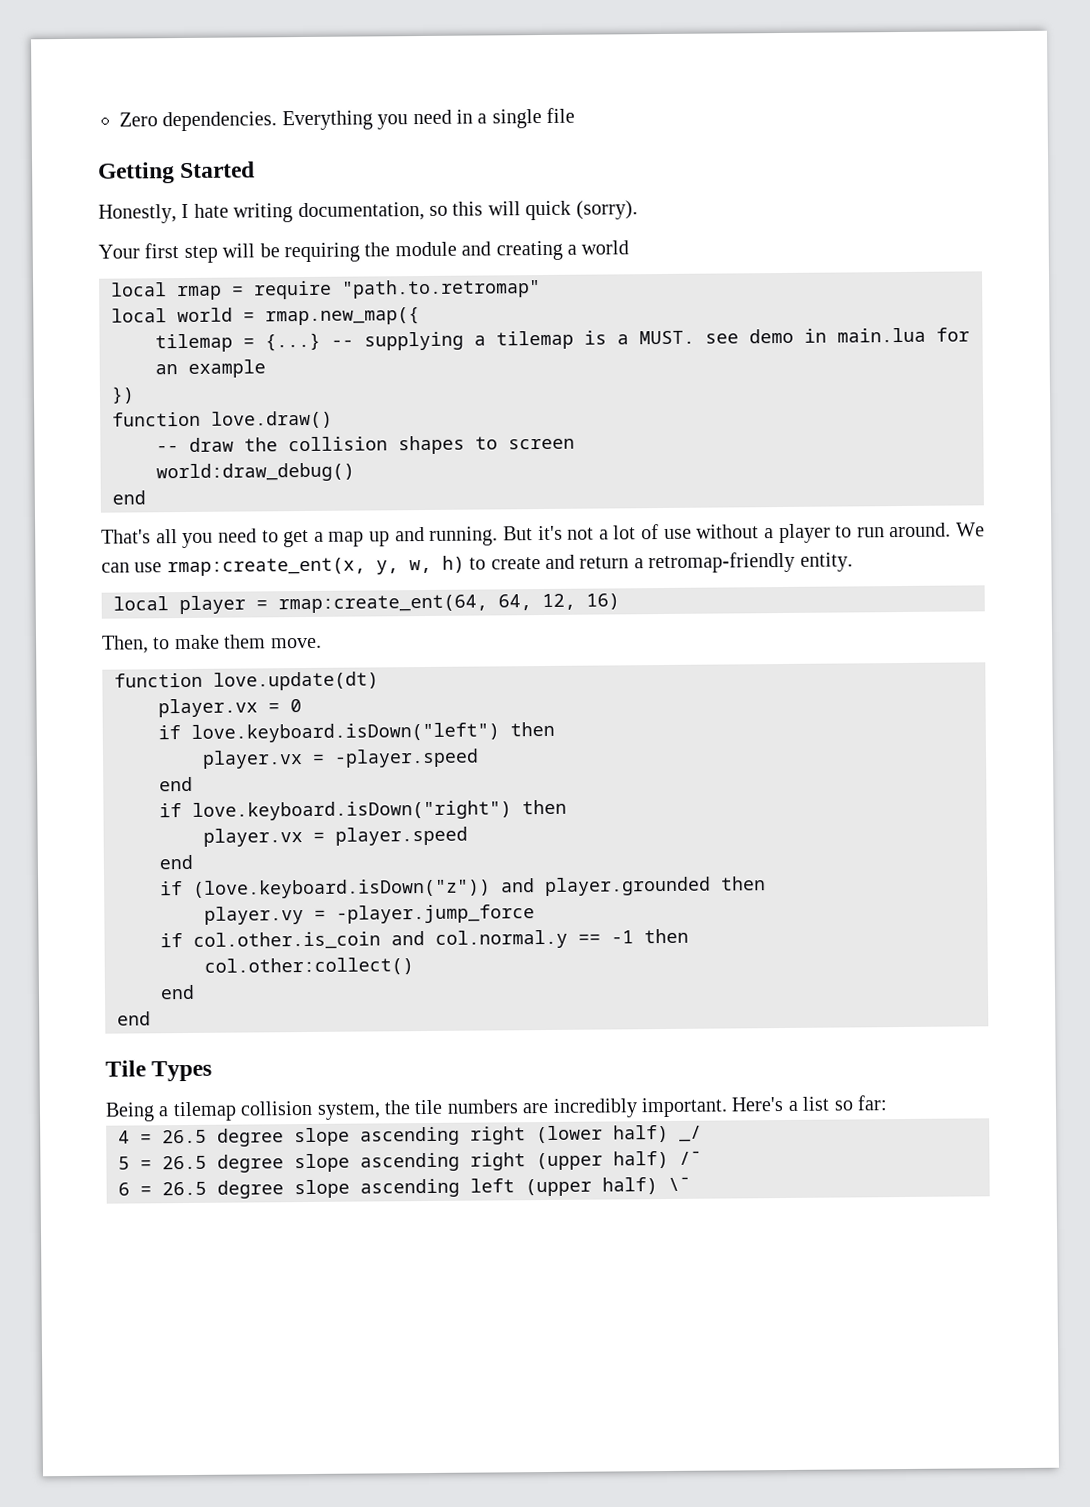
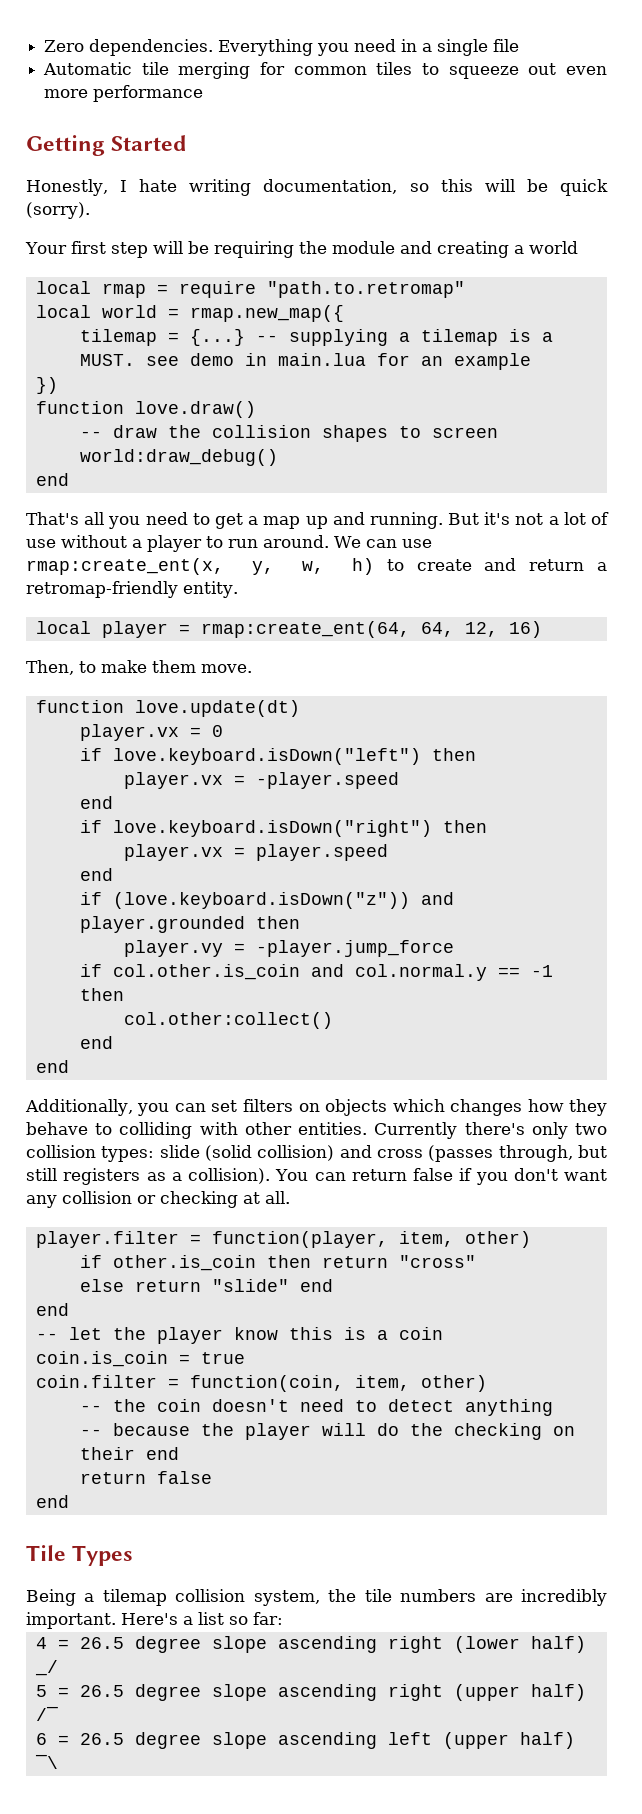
(576, 115) none -> [43,62,607,79] [44,85,204,102] // Automatic tile merging for common tiles to squeeze out even more performance
(521, 208) none -> [526,179,548,192] be
(151, 1018) none -> [25,1099,607,1116] [26,1122,607,1139] [26,1145,607,1162] [26,1168,607,1185] [26,1191,290,1208] [35,1231,531,1248] [79,1255,476,1271] [79,1279,333,1292] [35,1303,69,1316] [35,1327,443,1344] [35,1351,245,1367] [35,1375,487,1392] [79,1399,553,1416] [79,1423,575,1440] [79,1447,179,1460] [79,1471,212,1484] [35,1495,69,1508] // Additionally, you can set filters on objects which changes how they behave to colliding with other entities. Currently there's only two collision types: slide (solid collision) and cross (passes through, but still registers as a collision). You can return false if you don't want any collision or checking at all. // player.filter = function(player, item, other) // if other.is_coin then return "cross" // else return "slide" end // end // -- let the player know this is a coin // coin.is_coin = true // coin.filter = function(coin, item, other) // -- the coin doesn't need to detect anything // -- because the player will do the checking on their end // return false // end
[668,1176,691,1191] \‾ -> [34,1754,58,1769] ‾\

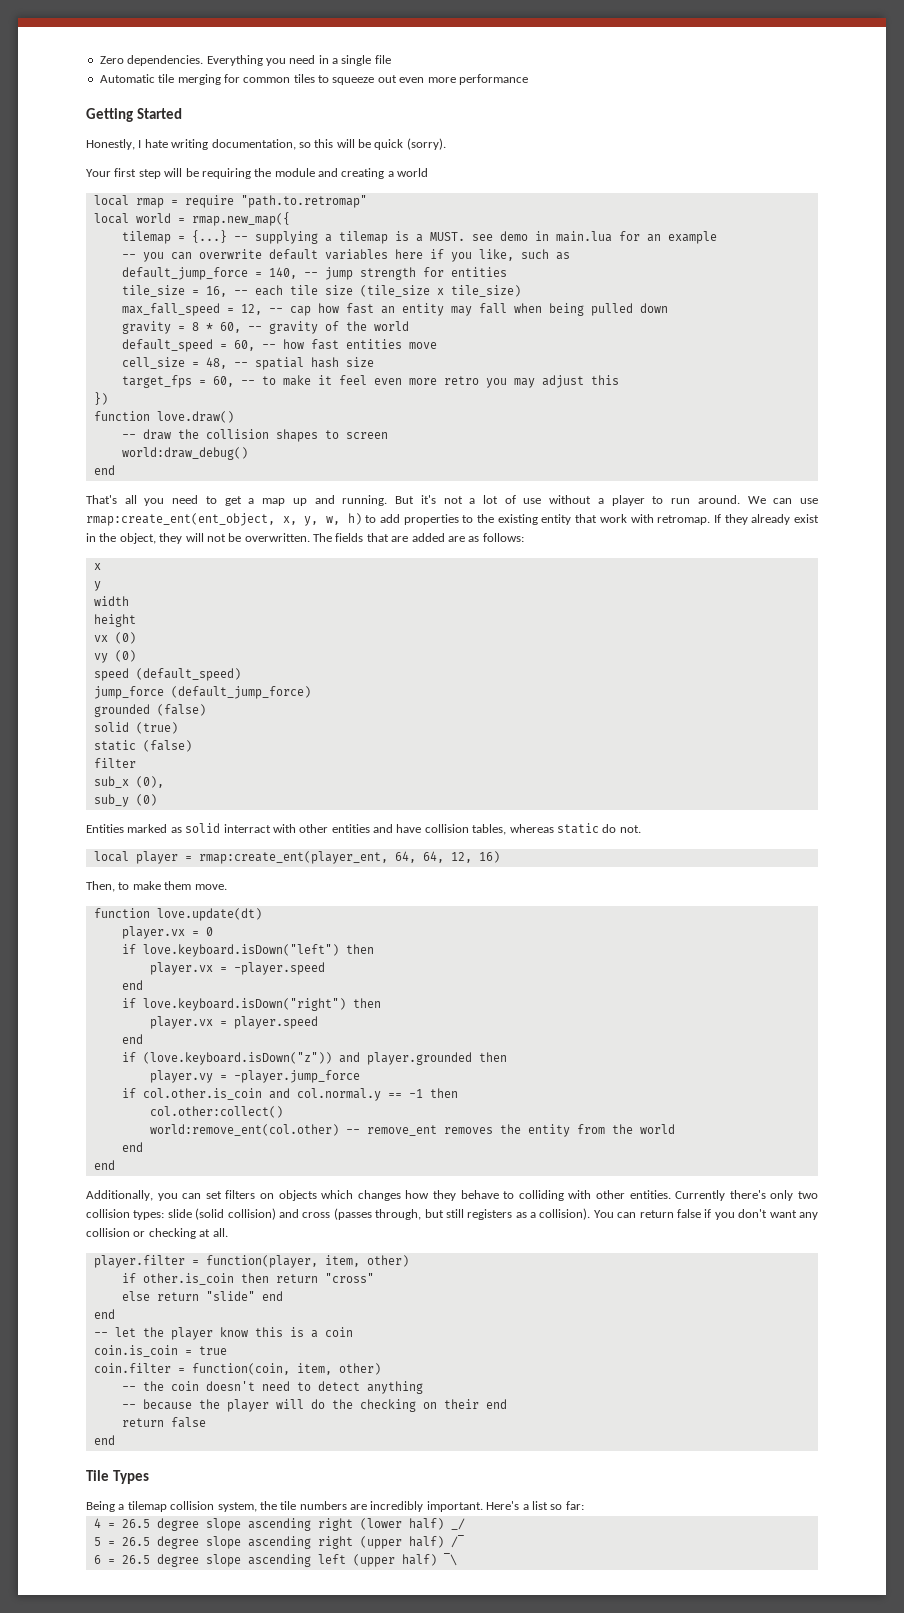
(531, 361) none -> [121,249,570,262] [121,267,507,280] [121,285,521,297] [121,303,668,316] [121,321,409,334] [121,339,437,352] [121,357,374,370] [121,375,619,388] // -- you can overwrite default variables here if you like, such as // default_jump_force = 140, -- jump strength for entities // tile_size = 16, -- each tile size (tile_size x tile_size) // max_fall_speed = 12, -- cap how fast an entity may fall when being pulled down // gravity = 8 * 60, -- gravity of the world // default_speed = 60, -- how fast entities move // cell_size = 48, -- spatial hash size // target_fps = 60, -- to make it feel even more retro you may adjust this
[26,558,224,575] rmap:create_ent(x, -> [86,513,297,526] rmap:create_ent(ent_object, x,
[416,558,607,571] [26,581,238,598] create and return a retromap-friendly entity. -> [380,514,819,525] [86,533,524,544] [93,563,101,570] [93,581,101,591] [93,596,129,606] [93,614,136,627] [93,632,136,644] [93,650,136,663] [93,668,241,681] [93,686,311,699] [93,704,206,717] [93,722,178,734] [93,740,192,752] [93,758,136,768] [93,776,164,788] [93,794,157,807] [86,823,641,835] add properties to the existing entity that work with retromap. If they already exist in the object, they will not be overwritten. The fields that are added are as follows: // x // y // width // height // vx (0) // vy (0) // speed (default_speed) // jump_force (default_jump_force) // grounded (false) // solid (true) // static (false) // filter // sub_x (0), // sub_y (0) // Entities marked as solid interract with other entities and have collision tables, whereas static do not.
[200,621,410,638] rmap:create_ent(64, -> [198,851,416,864] rmap:create_ent(player_ent, 64,
(333, 1020) none -> [149,1124,675,1137] // world:remove_ent(col.other) -- remove_ent removes the entity from the world

